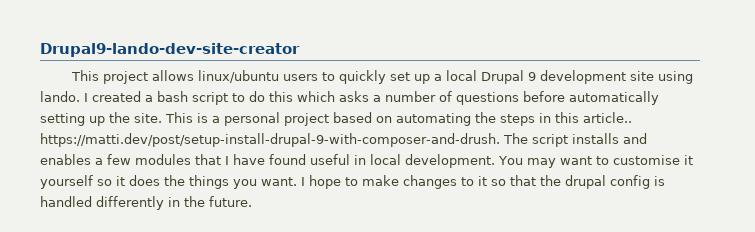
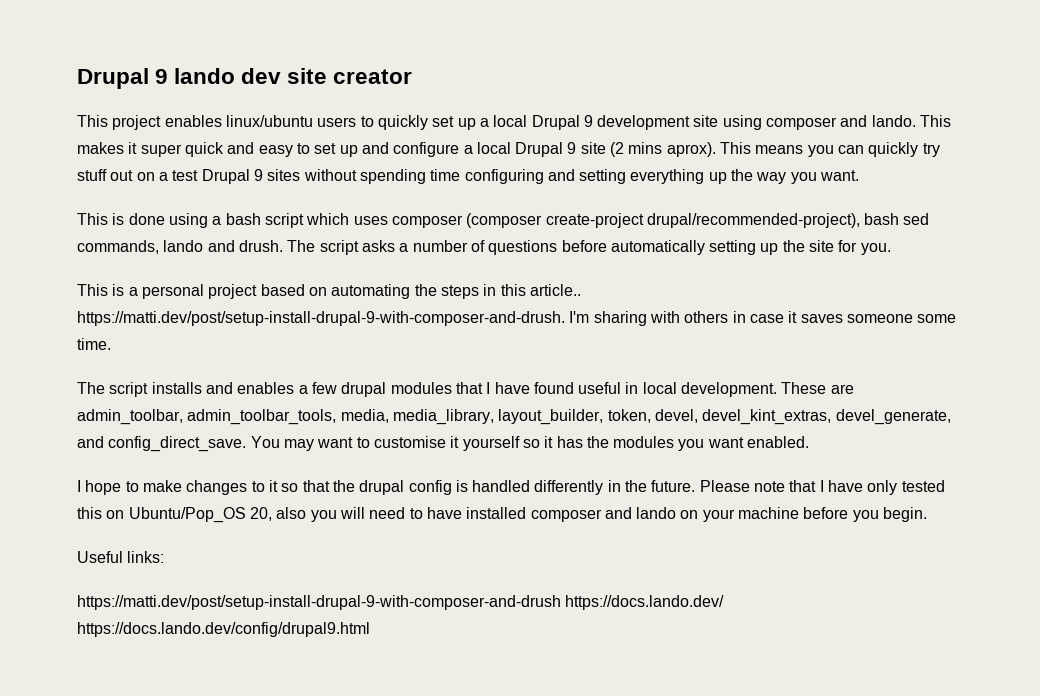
[40,43,300,57] Drupal9-lando-dev-site-creator -> [77,68,413,89] Drupal 9 lando dev site creator
[152,70,195,81] allows -> [164,115,222,127] enables
[40,91,335,105] lando. I created a bash script to do this which -> [766,115,952,130] [77,142,940,157] [77,169,860,184] [77,213,930,228] [77,240,359,255] composer and lando. This makes it super quick and easy to set up and configure a local Drupal 9 site (2 mins aprox). This means you can quickly try stuff out on a test Drupal 9 sites without spending time configuring and setting everything up the way you want. // This is done using a bash script which uses composer (composer create-project drupal/recommended-project), bash sed commands, lando and drush. The script
[134,113,162,123] site. -> [809,240,891,255] site for you. //
(500, 140) none -> [569,311,957,326] [77,338,111,350] I'm sharing with others in case it saves someone some time. //
(131, 159) none -> [341,382,387,397] drupal
(495, 161) none -> [781,382,854,394] [77,409,951,425] [77,436,247,452] These are admin_toolbar, admin_toolbar_tools, media, media_library, layout_builder, token, devel, devel_kint_extras, devel_generate, and config_direct_save.
[129,175,297,189] does the things you want. -> [556,436,810,451] has the modules you want enabled. //
(252, 201) none -> [699,480,945,495] [77,507,928,523] [77,551,165,563] [77,595,725,610] [77,622,370,637] Please note that I have only tested this on Ubuntu/Pop_OS 20, also you will need to have installed composer and lando on your machine before you begin. // Useful links: // https://matti.dev/post/setup-install-drupal-9-with-composer-and-drush https://docs.lando.dev/ https://docs.lando.dev/config/drupal9.html

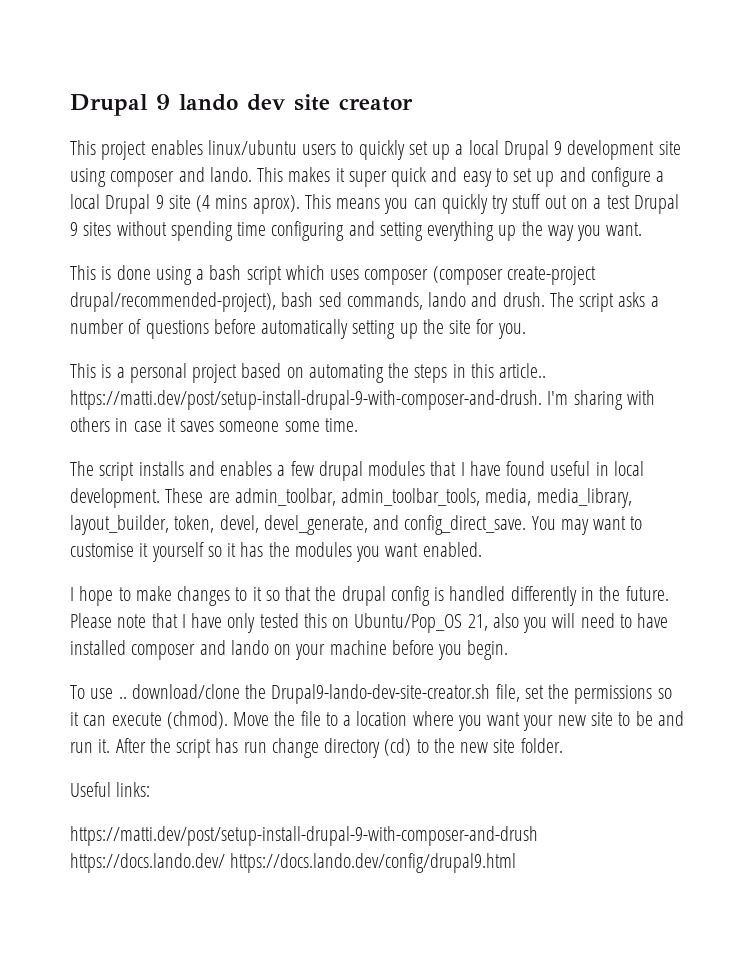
[610,142,625,157] (2 -> [196,195,211,212] (4
[702,409,832,425] devel_kint_extras, -> (259, 524) none
[249,507,272,521] 20, -> [467,614,488,631] 21,
(928, 514) none -> [70,684,672,704] [70,711,684,731] [70,738,563,758] // To use .. download/clone the Drupal9-lando-dev-site-creator.sh file, set the permissions so it can execute (chmod). Move the file to a location where you want your new site to be and run it. After the script has run change directory (cd) to the new site folder.

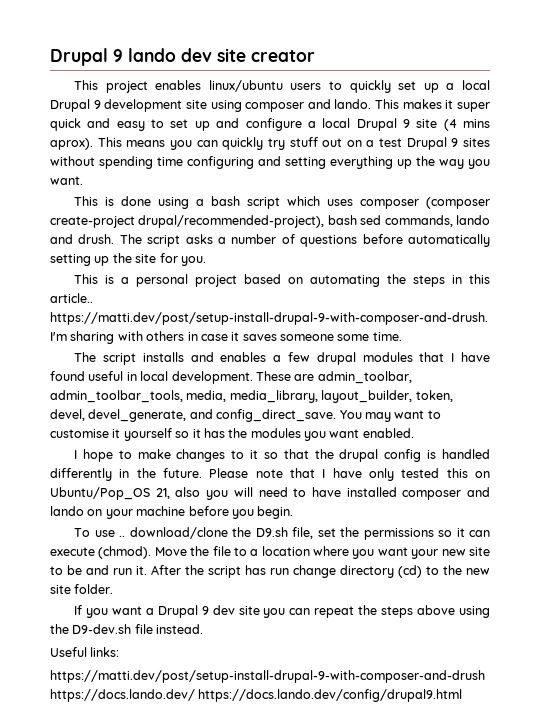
[271,684,491,704] Drupal9-lando-dev-site-creator.sh -> [255,527,288,537] D9.sh
(563, 745) none -> [74,605,490,618] [50,624,204,634] // If you want a Drupal 9 dev site you can repeat the steps above using the D9-dev.sh file instead.

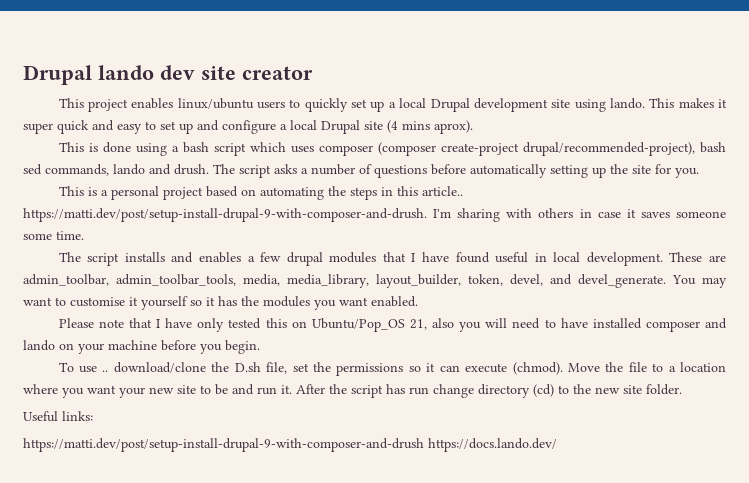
[50,48,123,66] Drupal 9 -> [23,65,92,85] Drupal
[93,100,101,109] 9 -> (470, 105) none
[245,99,331,112] composer and -> (606, 105) none
[402,119,410,128] 9 -> (360, 127) none
[97,137,491,150] [50,156,490,169] [50,176,83,185] This means you can quickly try stuff out on a test Drupal 9 sites without spending time configuring and setting everything up the way you want. -> (473, 127) none
[88,409,337,422] devel_generate, and config_direct_save. -> [550,274,666,288] and devel_generate.
[74,449,491,462] [50,468,202,481] I hope to make changes to it so that the drupal config is handled differently in the future. -> (418, 301) none
[255,527,288,537] D9.sh -> [234,362,261,372] D.sh
[74,605,490,618] [50,624,204,634] // If you want a Drupal 9 dev site you can repeat the steps above using the D9-dev.sh file instead. -> (682, 389) none
[198,689,463,702] https://docs.lando.dev/config/drupal9.html -> (557, 445) none

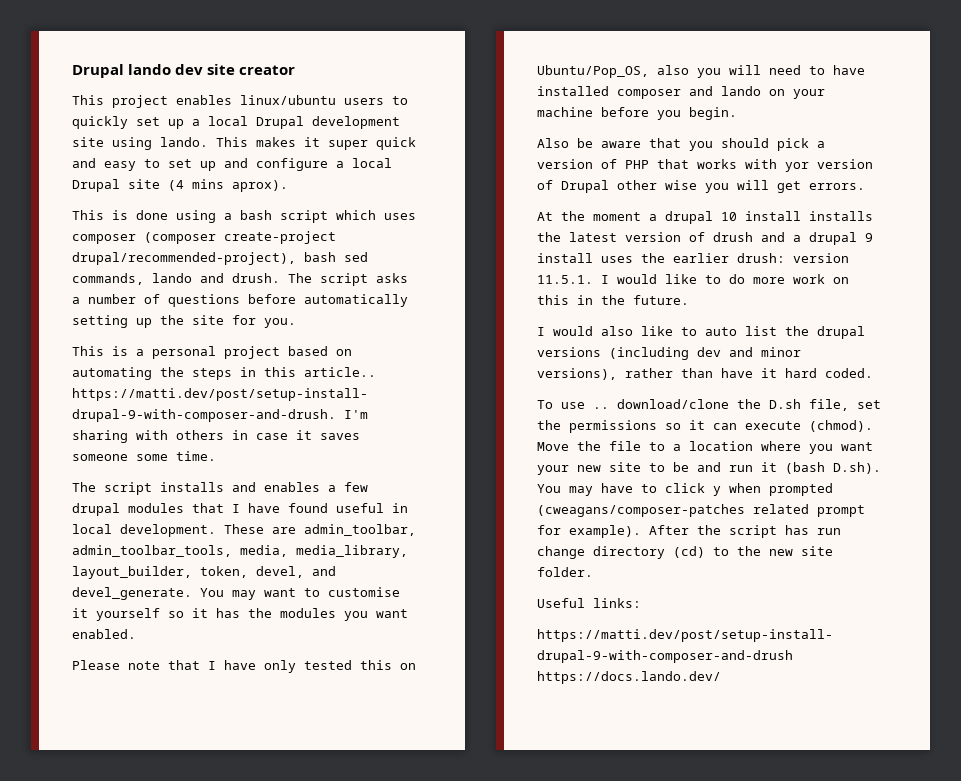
[311,318,427,332] Ubuntu/Pop_OS 21, -> [537,65,649,78] Ubuntu/Pop_OS,
(260, 347) none -> [537,138,825,151] [537,159,873,172] [537,180,865,193] [537,211,873,224] [537,232,873,245] [537,253,849,263] [537,274,849,284] [537,295,689,305] [537,326,865,339] [537,347,801,360] [537,368,873,380] // Also be aware that you should pick a version of PHP that works with yor version of Drupal other wise you will get errors. // At the moment a drupal 10 install installs the latest version of drush and a drupal 9 install uses the earlier drush: version 11.5.1. I would like to do more work on this in the future. // I would also like to auto list the drupal versions (including dev and minor versions), rather than have it hard coded.
[281,385,292,394] it. -> [761,462,881,474] [537,483,833,496] [537,504,865,517] [537,525,641,538] it (bash D.sh). You may have to click y when prompted (cweagans/composer-patches related prompt for example).

